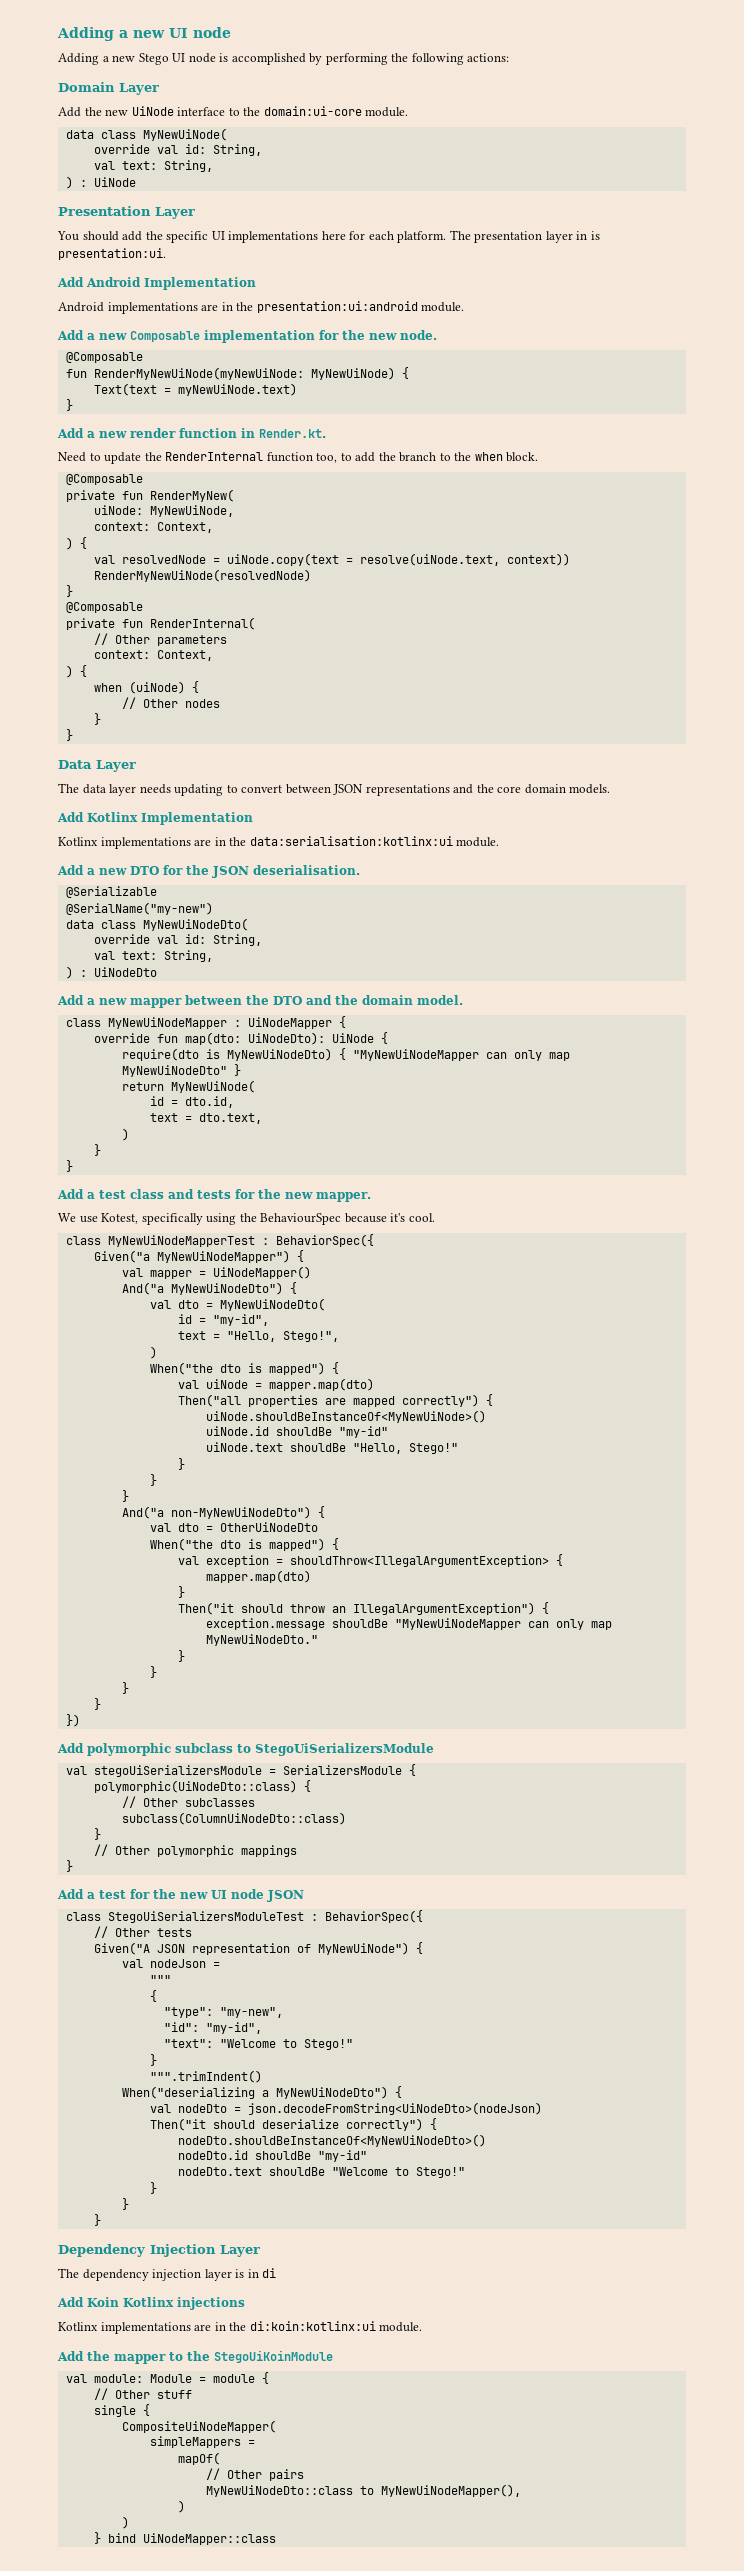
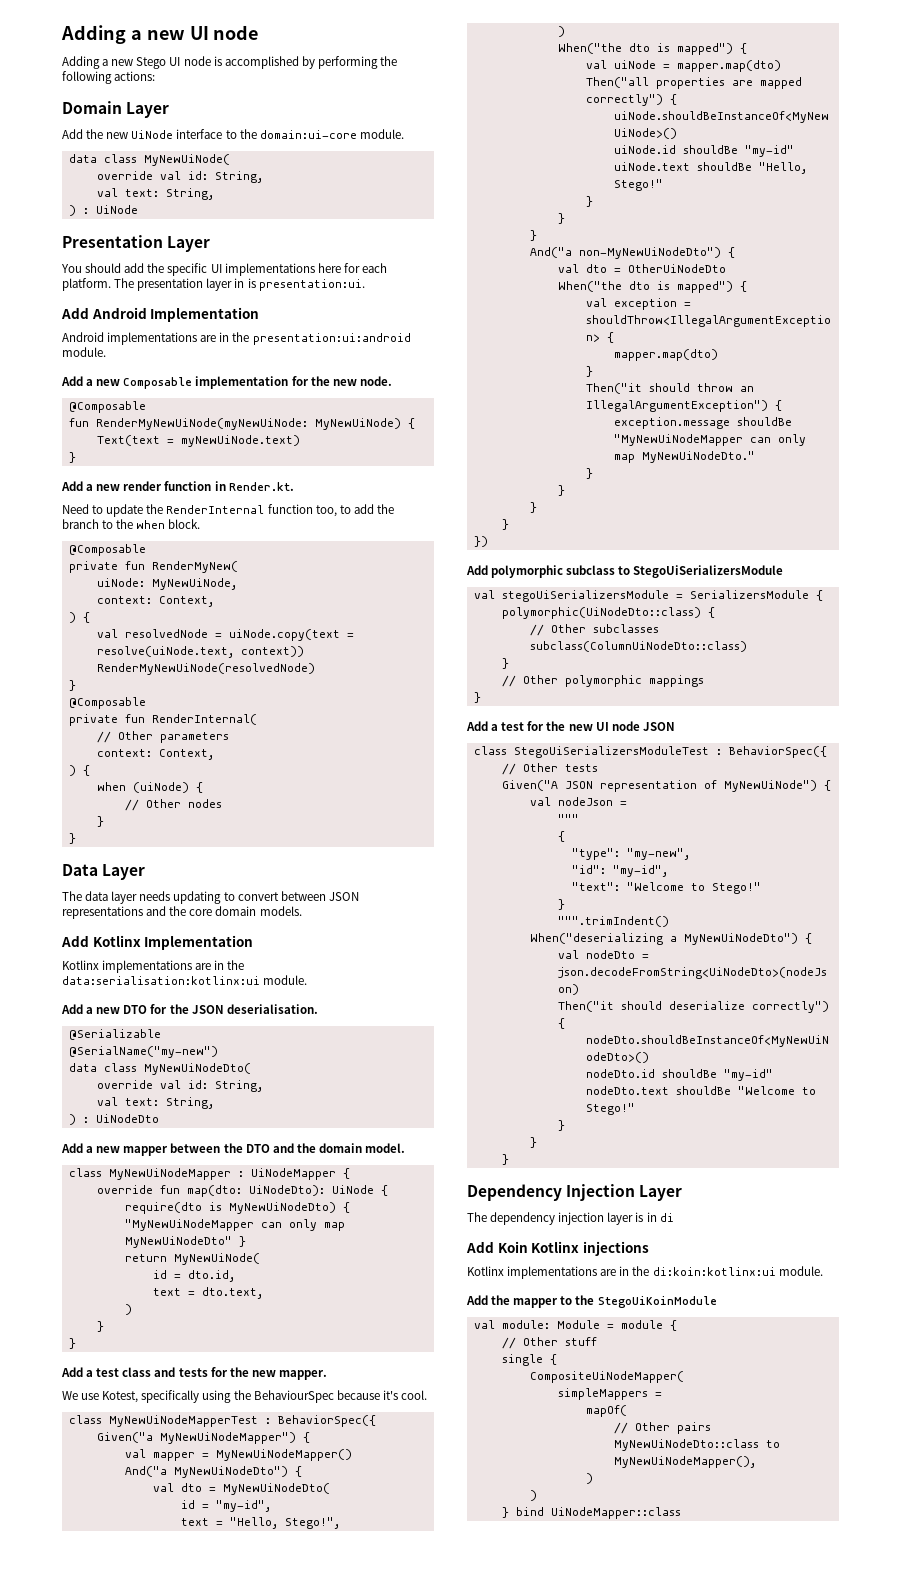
[212,1266,311,1279] UiNodeMapper() -> [215,1449,352,1461] MyNewUiNodeMapper()

